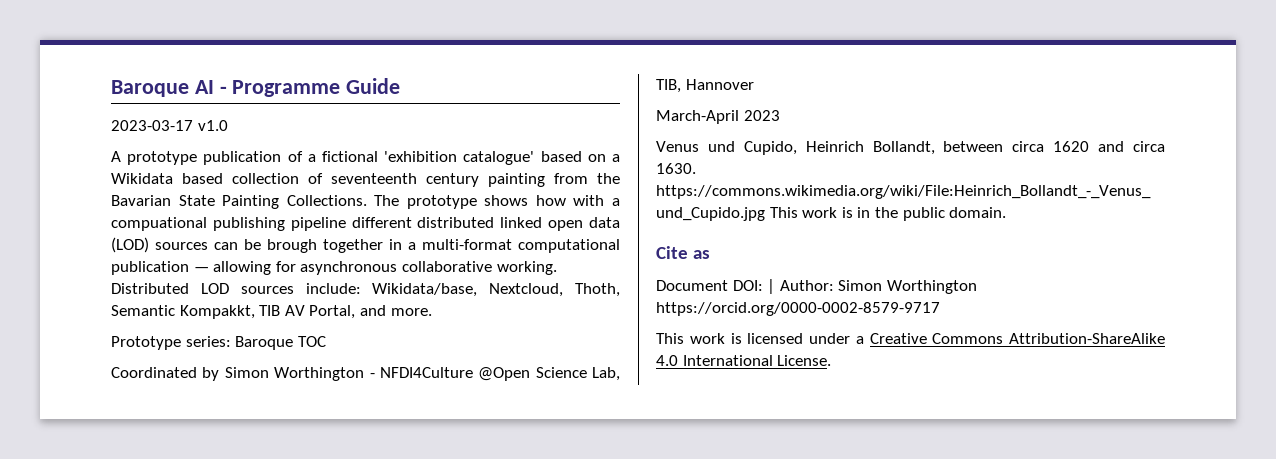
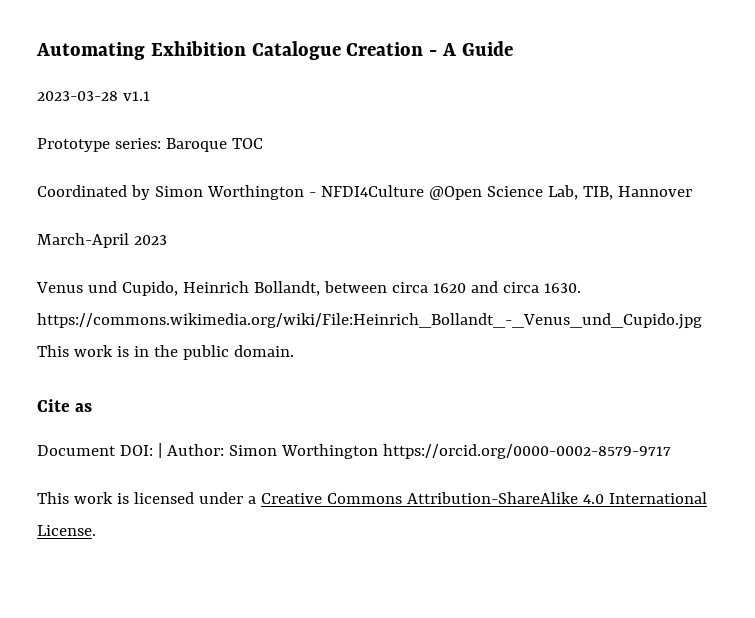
[111,78,401,97] [111,120,228,131] [111,151,620,165] [111,173,620,187] [111,195,620,209] [111,217,620,231] [111,237,620,253] [111,261,557,275] [111,283,620,297] [111,305,432,319] Baroque AI - Programme Guide // 2023-03-17 v1.0 // A prototype publication of a fictional 'exhibition catalogue' based on a Wikidata based collection of seventeenth century painting from the Bavarian State Painting Collections. The prototype shows how with a compuational publishing pipeline different distributed linked open data (LOD) sources can be brough together in a multi-format computational publication — allowing for asynchronous collaborative working. Distributed LOD sources include: Wikidata/base, Nextcloud, Thoth, Semantic Kompakkt, TIB AV Portal, and more. -> [36,41,513,60] [37,91,150,101] Automating Exhibition Catalogue Creation - A Guide // 2023-03-28 v1.1

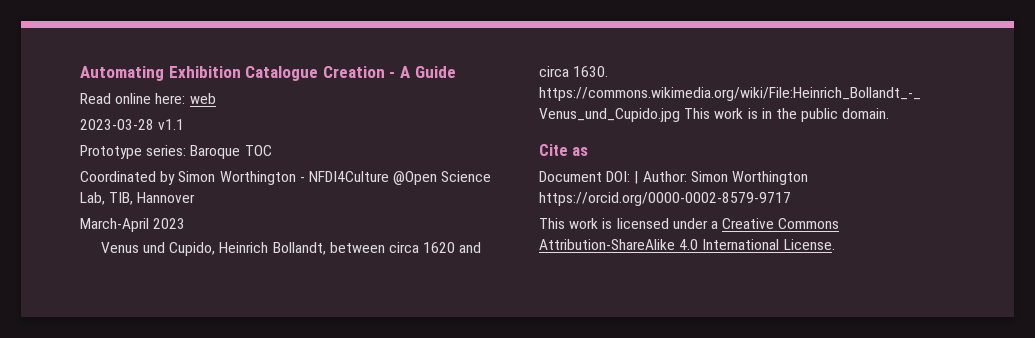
(513, 48) none -> [80,93,216,104] // Read online here: web

